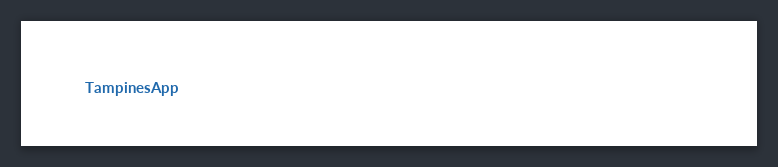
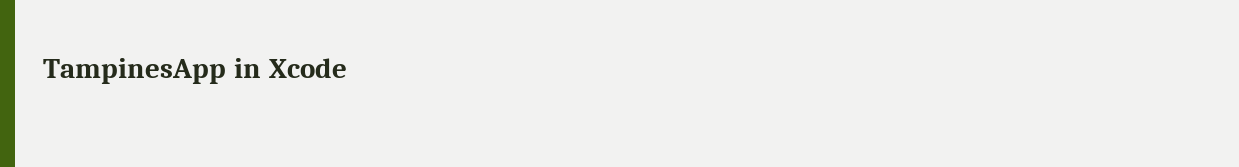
(179, 89) none -> [233,58,347,78] in Xcode

